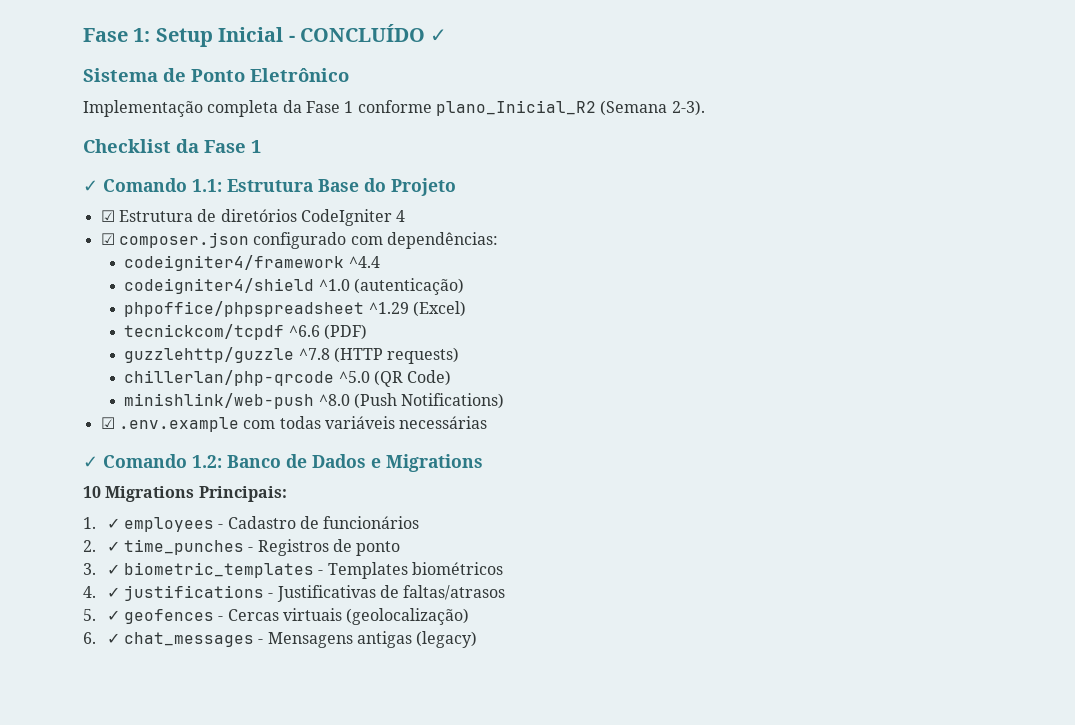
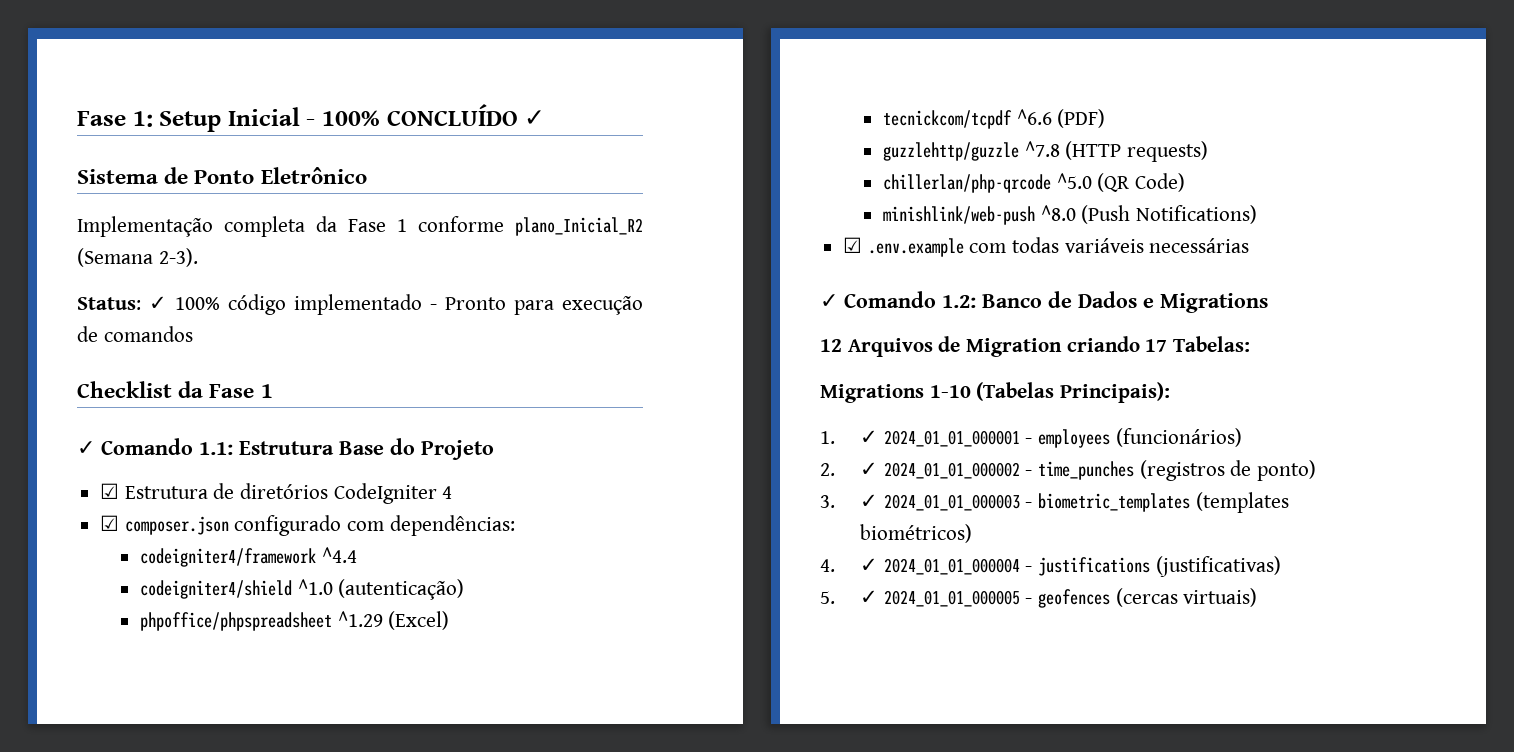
(295, 38) none -> [322,110,381,126] 100%
(705, 108) none -> [77,294,643,315] [77,326,193,342] // Status: ✓ 100% código implementado - Pronto para execução de comandos
[83,486,287,502] [83,516,420,532] [83,539,401,556] [83,562,503,579] [83,585,506,602] [83,608,470,625] [83,631,478,648] 10 Migrations Principais: // 1. ✓ employees - Cadastro de funcionários // 2. ✓ time_punches - Registros de ponto // 3. ✓ biometric_templates - Templates biométricos // 4. ✓ justifications - Justificativas de faltas/atrasos // 5. ✓ geofences - Cercas virtuais (geolocalização) // 6. ✓ chat_messages - Mensagens antigas (legacy) -> [820,336,1251,357] [820,382,1171,403] [820,428,1242,448] [820,460,1316,481] [820,492,1289,513] [859,524,972,543] [820,556,1281,577] [820,588,1258,608] 12 Arquivos de Migration criando 17 Tabelas: // Migrations 1-10 (Tabelas Principais): // 1. ✓ 2024_01_01_000001 - employees (funcionários) // 2. ✓ 2024_01_01_000002 - time_punches (registros de ponto) // 3. ✓ 2024_01_01_000003 - biometric_templates (templates biométricos) // 4. ✓ 2024_01_01_000004 - justifications (justificativas) // 5. ✓ 2024_01_01_000005 - geofences (cercas virtuais)

